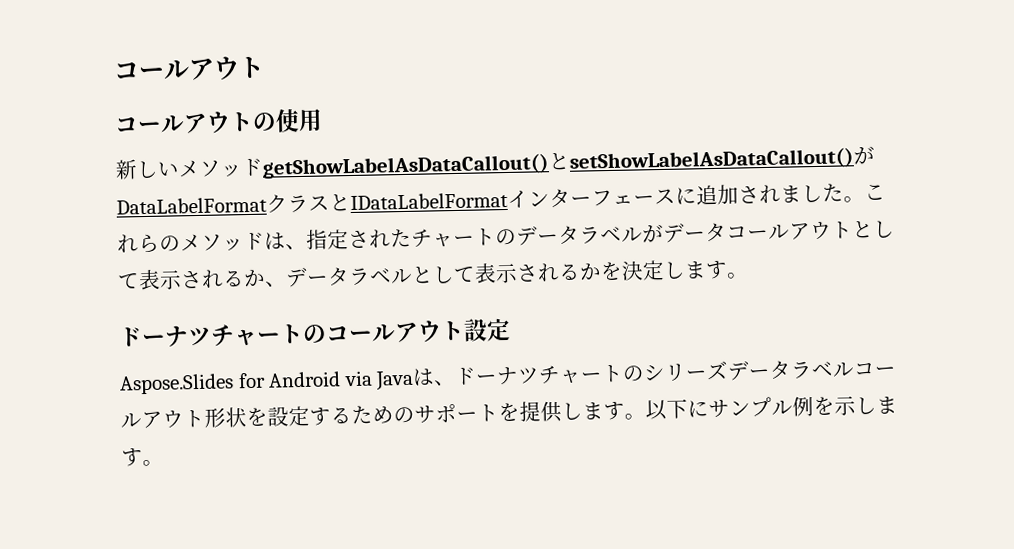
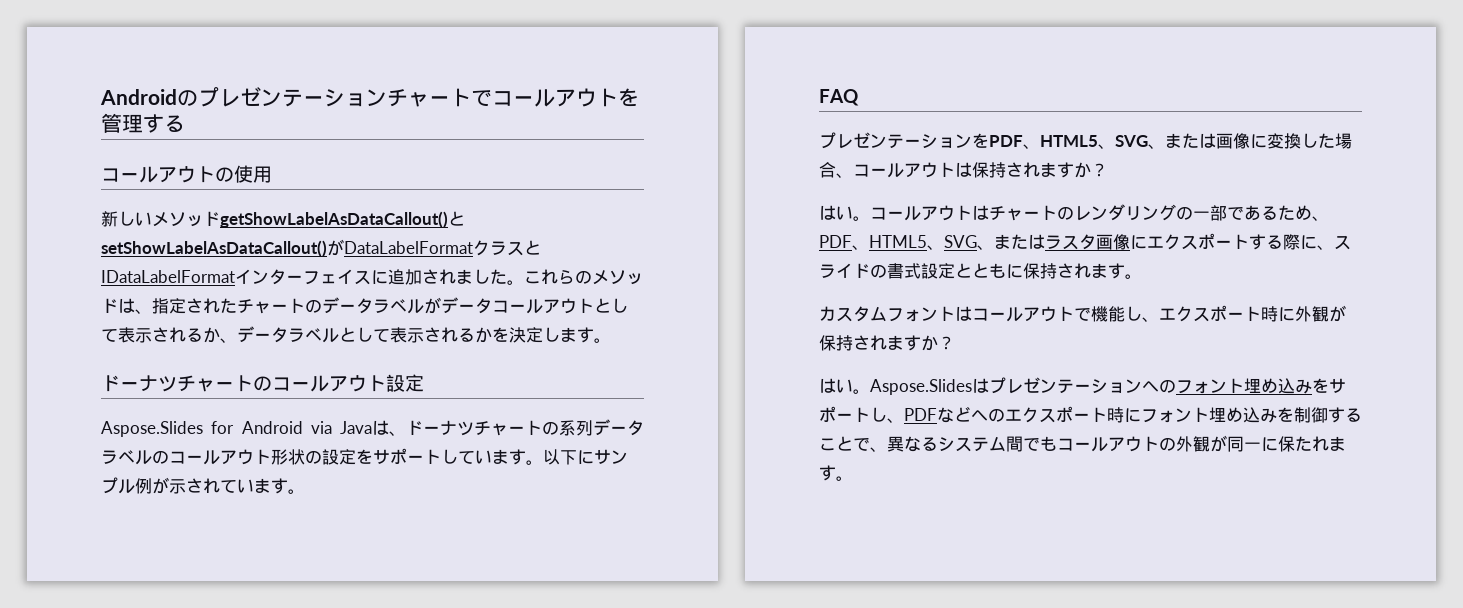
[113,56,265,81] コールアウト -> [100,87,639,107] [101,113,185,133] Androidのプレゼンテーションチャートでコールアウトを管理する
[633,195,655,205] ー -> [337,269,354,284] イ
[643,360,856,381] シリーズデータラベル -> [559,419,644,436] [101,450,169,465] 系列データラベルの
[246,400,583,427] を設定するためのサポートを提供し -> [305,448,492,465] の設定をサポートしてい
[813,396,898,416] [121,448,164,467] を示します。 -> [152,477,305,494] [819,89,859,106] [819,132,1352,149] [819,162,1108,178] [819,204,1329,221] [819,233,1351,250] [819,263,1142,279] [819,305,1346,322] [819,335,955,351] [819,377,1346,395] [819,406,1362,423] [819,435,1346,452] [819,465,853,481] が示されています。 // FAQ // プレゼンテーションをPDF、HTML5、SVG、または画像に変換した場合、コールアウトは保持されますか？ // はい。コールアウトはチャートのレンダリングの一部であるため、PDF、HTML5、SVG、またはラスタ画像にエクスポートする際に、スライドの書式設定とともに保持されます。 // カスタムフォントはコールアウトで機能し、エクスポート時に外観が保持されますか？ // はい。Aspose.Slidesはプレゼンテーションへのフォント埋め込みをサポートし、PDFなどへのエクスポート時にフォント埋め込みを制御することで、異なるシステム間でもコールアウトの外観が同一に保たれます。

